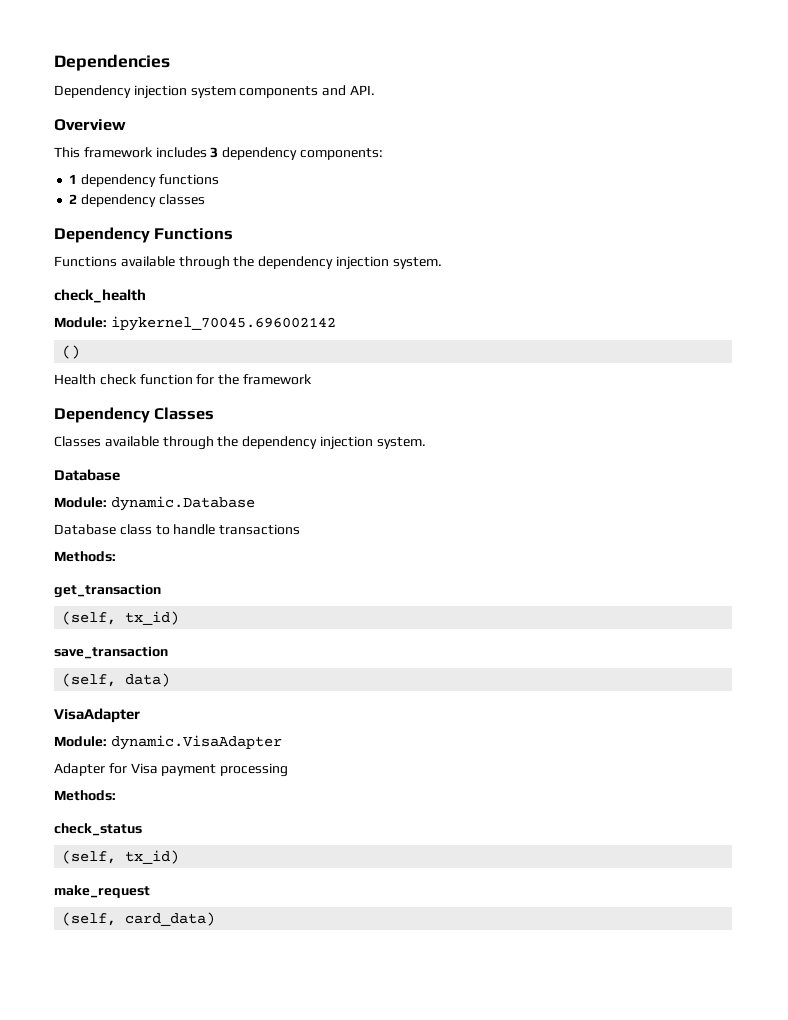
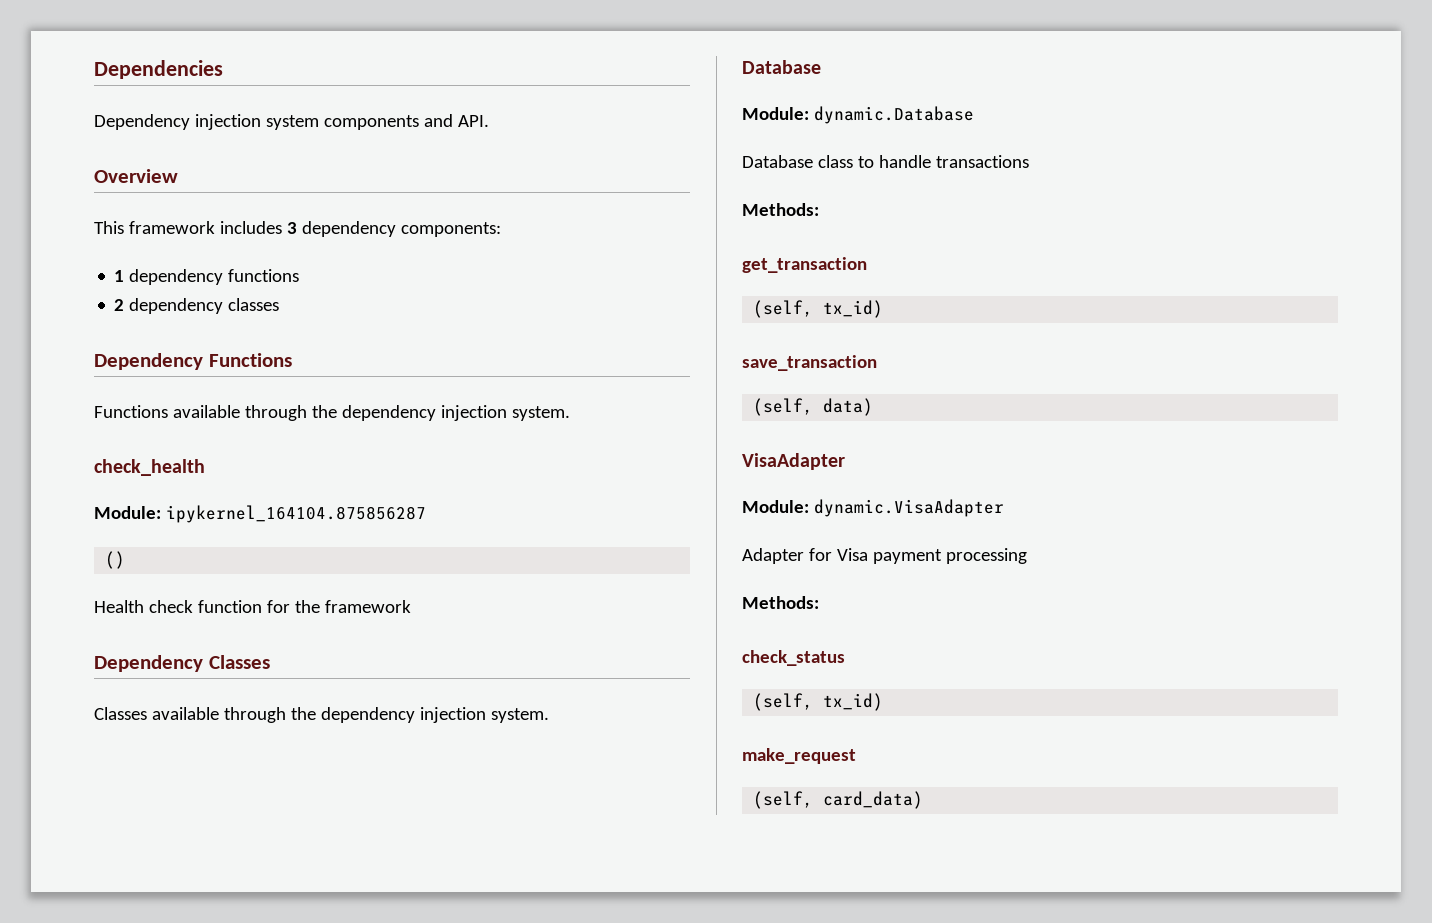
[110,316,336,331] ipykernel_70045.696002142 -> [165,505,426,523] ipykernel_164104.875856287

